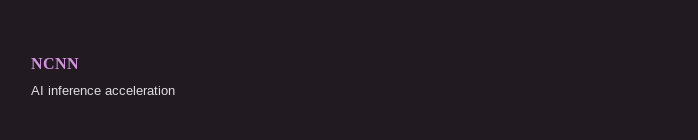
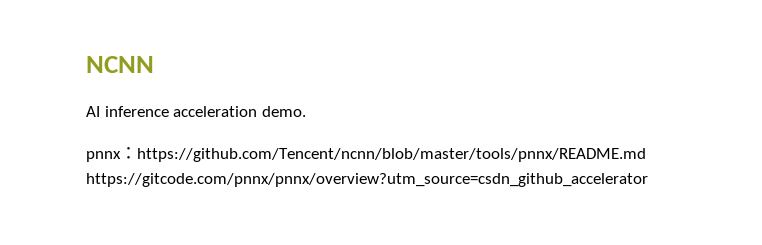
(175, 90) none -> [261,106,306,117] [86,147,646,162] [86,173,648,187] demo. // pnnx：https://github.com/Tencent/ncnn/blob/master/tools/pnnx/README.md https://gitcode.com/pnnx/pnnx/overview?utm_source=csdn_github_accelerator

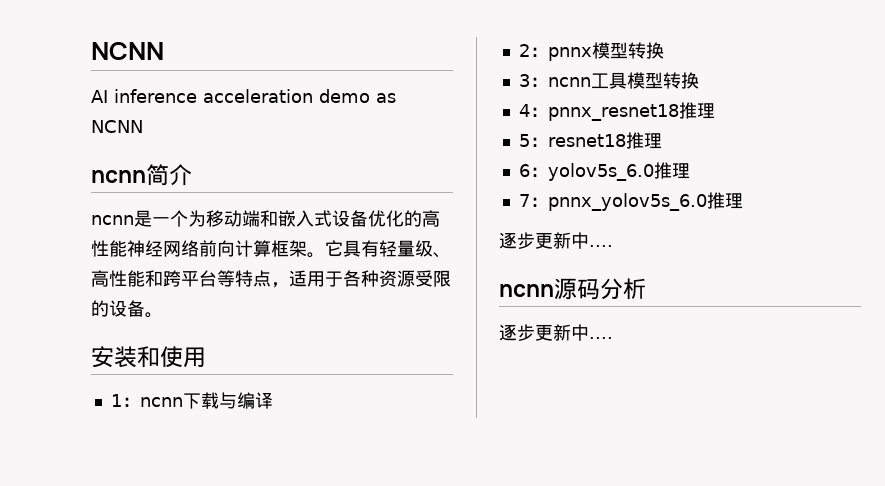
[261,106,306,117] [86,147,646,162] [86,173,648,187] demo. // pnnx：https://github.com/Tencent/ncnn/blob/master/tools/pnnx/README.md https://gitcode.com/pnnx/pnnx/overview?utm_source=csdn_github_accelerator -> [319,89,396,103] [91,120,143,133] [91,164,192,186] [91,210,440,227] [91,240,451,258] [91,270,451,288] [91,300,163,318] [91,346,206,368] [110,392,273,409] [518,42,664,61] [518,72,699,89] [518,102,715,121] [518,132,662,149] [518,162,690,181] [518,192,743,211] [499,232,613,249] [499,278,646,300] [499,324,613,341] demo as NCNN // ncnn简介 // ncnn是一个为移动端和嵌入式设备优化的高性能神经网络前向计算框架。它具有轻量级、高性能和跨平台等特点，适用于各种资源受限的设备。 // 安装和使用 // 1：ncnn下载与编译 // 2：pnnx模型转换 // 3：ncnn工具模型转换 // 4：pnnx_resnet18推理 // 5：resnet18推理 // 6：yolov5s_6.0推理 // 7：pnnx_yolov5s_6.0推理 // 逐步更新中.... // ncnn源码分析 // 逐步更新中....

